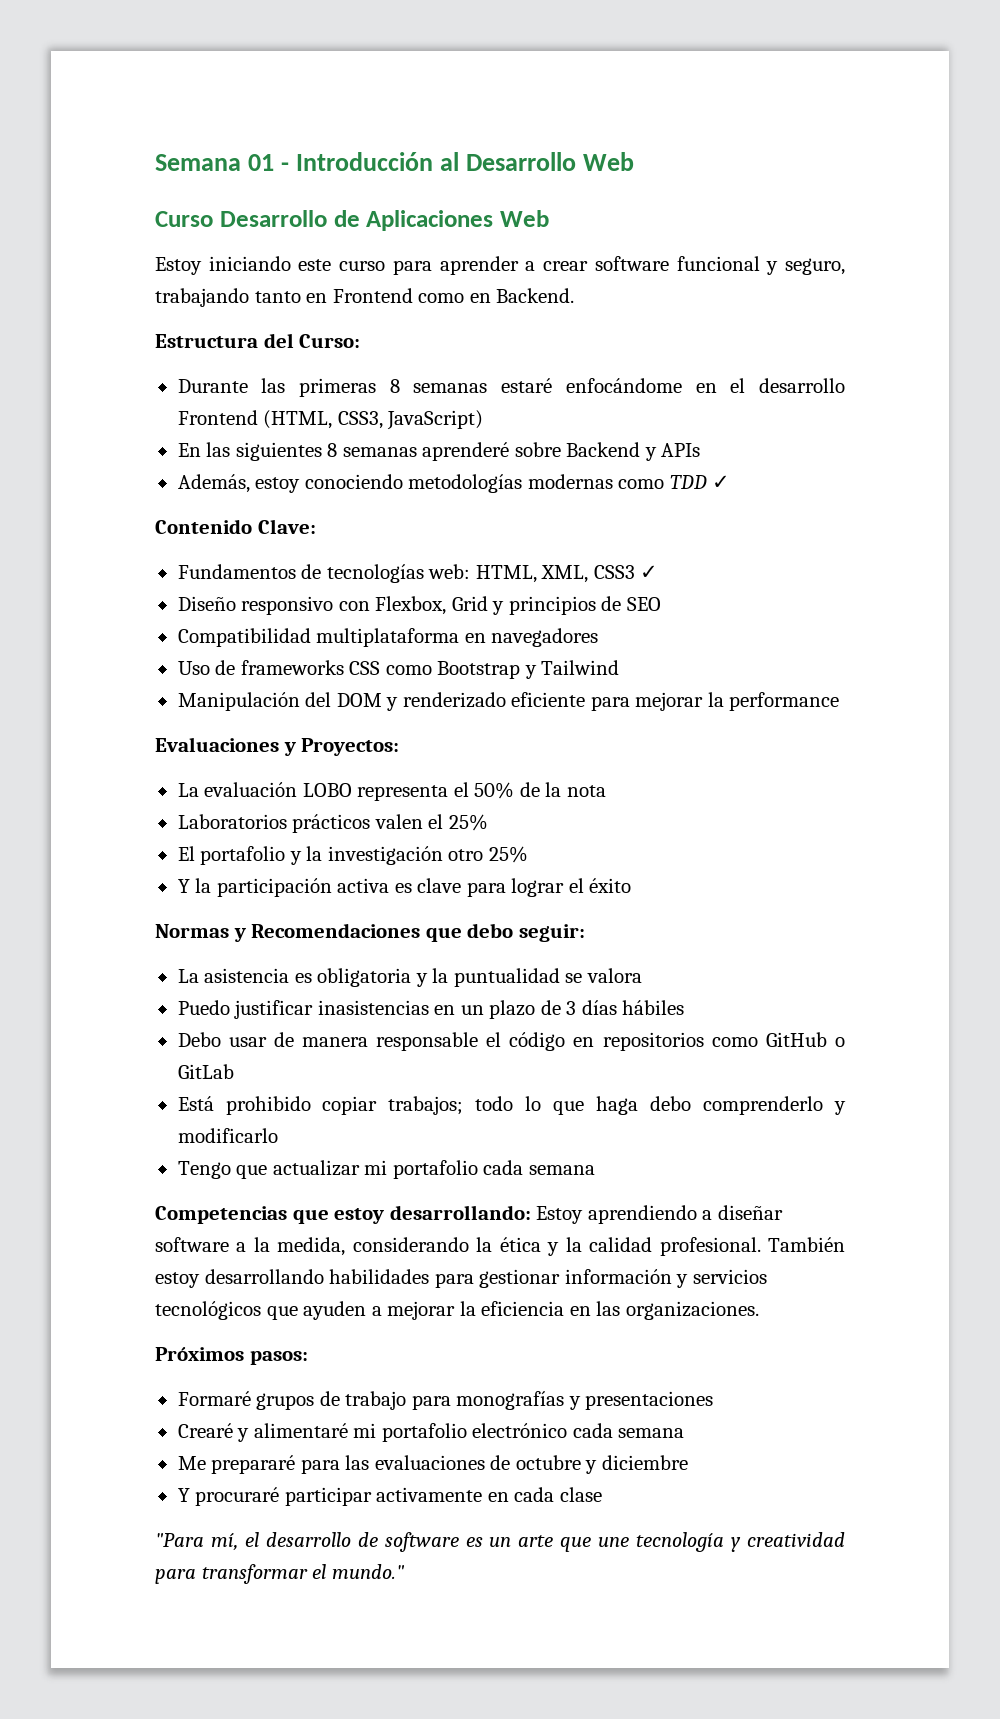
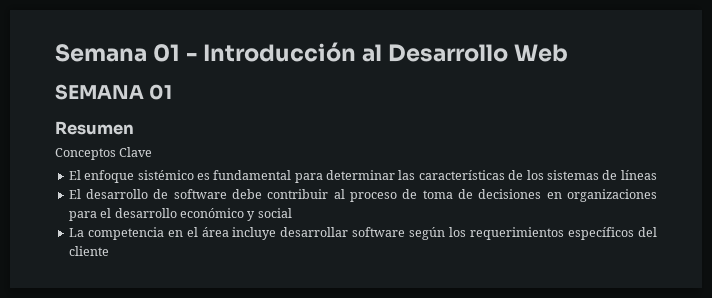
[155,210,549,231] [155,256,846,275] [155,288,575,307] [155,333,361,348] [177,378,846,397] [177,410,484,430] [177,442,701,461] [177,474,731,493] [155,519,316,534] [177,564,659,583] [177,596,661,615] [177,628,599,647] [177,660,620,679] [177,692,840,711] [155,737,400,756] [177,782,606,801] [177,814,488,833] [177,846,528,865] [177,878,632,897] [155,923,585,942] [177,968,642,987] [177,1000,685,1019] [177,1032,845,1051] [177,1064,234,1079] [177,1096,846,1115] [177,1128,278,1143] [177,1160,595,1179] [155,1205,783,1224] [155,1237,845,1256] [155,1269,767,1288] [155,1301,759,1320] [155,1347,308,1365] [177,1391,714,1410] [177,1423,685,1442] [177,1455,688,1474] [177,1487,602,1506] [155,1532,845,1552] [155,1564,405,1584] Curso Desarrollo de Aplicaciones Web // Estoy iniciando este curso para aprender a crear software funcional y seguro, trabajando tanto en Frontend como en Backend. // Estructura del Curso: // Durante las primeras 8 semanas estaré enfocándome en el desarrollo Frontend (HTML, CSS3, JavaScript) // En las siguientes 8 semanas aprenderé sobre Backend y APIs // Además, estoy conociendo metodologías modernas como TDD ✓ // Contenido Clave: // Fundamentos de tecnologías web: HTML, XML, CSS3 ✓ // Diseño responsivo con Flexbox, Grid y principios de SEO // Compatibilidad multiplataforma en navegadores // Uso de frameworks CSS como Bootstrap y Tailwind // Manipulación del DOM y renderizado eficiente para mejorar la performance // Evaluaciones y Proyectos: // La evaluación LOBO representa el 50% de la nota // Laboratorios prácticos valen el 25% // El portafolio y la investigación otro 25% // Y la participación activa es clave para lograr el éxito // Normas y Recomendaciones que debo seguir: // La asistencia es obligatoria y la puntualidad se valora // Puedo justificar inasistencias en un plazo de 3 días hábiles // Debo usar de manera responsable el código en repositorios como GitHub o GitLab // Está prohibido copiar trabajos; todo lo que haga debo comprenderlo y modificarlo // Tengo que actualizar mi portafolio cada semana // Competencias que estoy desarrollando: Estoy aprendiendo a diseñar software a la medida, considerando la ética y la calidad profesional. También estoy desarrollando habilidades para gestionar información y servicios tecnológicos que ayuden a mejorar la eficiencia en las organizaciones. // Próximos pasos: // Formaré grupos de trabajo para monografías y presentaciones // Crearé y alimentaré mi portafolio electrónico cada semana // Me prepararé para las evaluaciones de octubre y diciembre // Y procuraré participar activamente en cada clase // "Para mí, el desarrollo de software es un arte que une tecnología y creatividad para transformar el mundo." -> [55,84,173,100] [55,121,134,135] [55,147,153,160] [68,170,657,183] [68,189,658,202] [68,208,292,221] [68,227,657,240] [68,246,109,256] SEMANA 01 // Resumen // Conceptos Clave // El enfoque sistémico es fundamental para determinar las características de los sistemas de líneas // El desarrollo de software debe contribuir al proceso de toma de decisiones en organizaciones para el desarrollo económico y social // La competencia en el área incluye desarrollar software según los requerimientos específicos del cliente

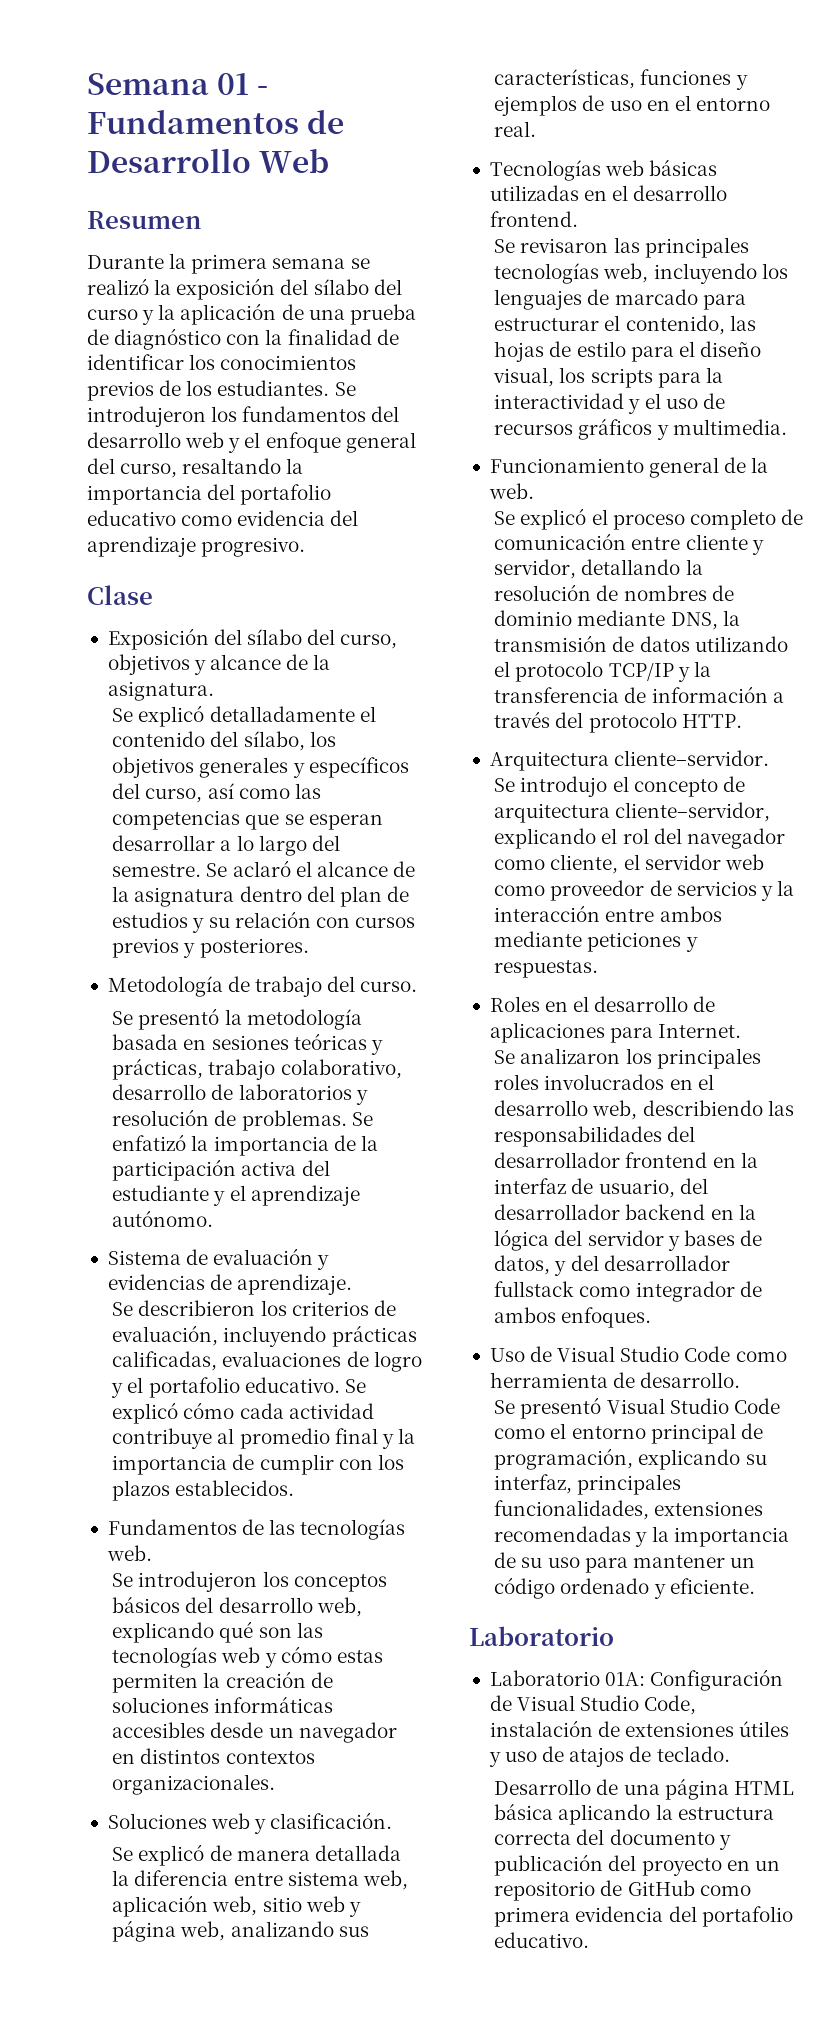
[203,42,383,62] Introducción al -> [87,110,345,134] Fundamentos de
[55,84,173,100] // SEMANA 01 -> (330, 161) none
[55,147,153,160] [68,170,657,183] [68,189,658,202] [68,208,292,221] [68,227,657,240] [68,246,109,256] Conceptos Clave // El enfoque sistémico es fundamental para determinar las características de los sistemas de líneas // El desarrollo de software debe contribuir al proceso de toma de decisiones en organizaciones para el desarrollo económico y social // La competencia en el área incluye desarrollar software según los requerimientos específicos del cliente -> [87,253,370,274] [87,278,402,300] [87,303,416,325] [87,328,399,350] [87,354,357,370] [87,380,356,401] [87,406,400,427] [87,432,416,453] [87,458,304,478] [87,484,332,505] [87,510,359,526] [87,536,306,557] [87,585,153,605] [107,628,398,650] [107,654,331,675] [107,681,214,701] [112,705,376,727] [112,731,336,751] [112,757,409,778] [112,783,321,803] [112,810,383,830] [112,835,340,856] [112,860,415,877] [112,886,409,907] [112,911,415,933] [112,938,309,958] [107,976,418,997] [112,1008,362,1030] [112,1033,383,1055] [112,1058,402,1080] [112,1084,368,1105] [112,1109,373,1131] [112,1134,378,1156] [112,1159,330,1181] [112,1185,360,1206] [112,1210,214,1227] [107,1248,330,1270] [107,1274,353,1295] [112,1300,396,1316] [112,1325,417,1347] [112,1351,422,1372] [111,1377,366,1398] [112,1402,374,1424] [112,1428,415,1449] [112,1454,404,1475] [112,1480,295,1501] [107,1519,406,1540] [106,1545,152,1561] [112,1571,387,1592] [112,1596,362,1617] [112,1621,323,1643] [112,1646,383,1668] [112,1671,333,1693] [112,1696,334,1713] [112,1722,397,1743] [112,1748,315,1764] [112,1774,276,1795] [107,1812,393,1834] [112,1844,401,1866] [112,1870,408,1890] [112,1895,361,1917] [112,1920,369,1942] [494,69,748,90] [494,95,770,116] [494,121,537,137] [489,159,718,181] [489,185,728,201] [489,211,578,227] [494,237,749,258] [494,263,788,284] [494,289,746,310] [494,315,756,335] [494,341,761,362] [493,367,723,388] [494,393,725,414] [494,418,787,440] [489,457,769,478] [488,483,534,499] [494,508,803,530] [494,533,764,555] [494,559,703,579] [494,584,734,601] [494,610,740,630] [494,635,788,652] [494,661,711,682] [494,686,784,703] [494,711,742,733] [489,750,770,771] [494,776,745,797] [494,802,771,823] [494,828,785,849] [494,854,764,874] [494,880,794,901] [494,905,722,922] [494,931,698,952] [494,960,599,978] [489,996,716,1012] [489,1022,742,1043] [494,1048,761,1069] [494,1074,714,1090] [494,1100,794,1120] [494,1126,696,1147] [494,1152,758,1168] [494,1178,708,1198] [494,1204,756,1220] [494,1229,762,1251] [494,1255,730,1276] [494,1281,762,1302] [494,1307,652,1328] [489,1346,787,1362] [489,1372,741,1388] [494,1397,780,1419] [494,1423,763,1444] [494,1448,767,1470] [494,1474,682,1495] [494,1500,764,1520] [494,1526,789,1547] [494,1552,755,1573] [494,1577,755,1599] [469,1626,614,1646] [489,1669,784,1691] [489,1695,697,1715] [489,1720,790,1737] [488,1746,730,1767] [494,1778,794,1800] [494,1803,774,1825] [494,1829,731,1850] [494,1854,780,1876] [494,1880,751,1901] [494,1906,793,1927] [494,1932,590,1948] Durante la primera semana se realizó la exposición del sílabo del curso y la aplicación de una prueba de diagnóstico con la finalidad de identificar los conocimientos previos de los estudiantes. Se introdujeron los fundamentos del desarrollo web y el enfoque general del curso, resaltando la importancia del portafolio educativo como evidencia del aprendizaje progresivo. // Clase // Exposición del sílabo del curso, objetivos y alcance de la asignatura. // Se explicó detalladamente el contenido del sílabo, los objetivos generales y específicos del curso, así como las competencias que se esperan desarrollar a lo largo del semestre. Se aclaró el alcance de la asignatura dentro del plan de estudios y su relación con cursos previos y posteriores. // Metodología de trabajo del curso. // Se presentó la metodología basada en sesiones teóricas y prácticas, trabajo colaborativo, desarrollo de laboratorios y resolución de problemas. Se enfatizó la importancia de la participación activa del estudiante y el aprendizaje autónomo. // Sistema de evaluación y evidencias de aprendizaje. // Se describieron los criterios de evaluación, incluyendo prácticas calificadas, evaluaciones de logro y el portafolio educativo. Se explicó cómo cada actividad contribuye al promedio final y la importancia de cumplir con los plazos establecidos. // Fundamentos de las tecnologías web. // Se introdujeron los conceptos básicos del desarrollo web, explicando qué son las tecnologías web y cómo estas permiten la creación de soluciones informáticas accesibles desde un navegador en distintos contextos organizacionales. // Soluciones web y clasificación. // Se explicó de manera detallada la diferencia entre sistema web, aplicación web, sitio web y página web, analizando sus características, funciones y ejemplos de uso en el entorno real. // Tecnologías web básicas utilizadas en el desarrollo frontend. // Se revisaron las principales tecnologías web, incluyendo los lenguajes de marcado para estructurar el contenido, las hojas de estilo para el diseño visual, los scripts para la interactividad y el uso de recursos gráficos y multimedia. // Funcionamiento general de la web. // Se explicó el proceso completo de comunicación entre cliente y servidor, detallando la resolución de nombres de dominio mediante DNS, la transmisión de datos utilizando el protocolo TCP/IP y la transferencia de información a través del protocolo HTTP. // Arquitectura cliente–servidor. // Se introdujo el concepto de arquitectura cliente–servidor, explicando el rol del navegador como cliente, el servidor web como proveedor de servicios y la interacción entre ambos mediante peticiones y respuestas. // Roles en el desarrollo de aplicaciones para Internet. // Se analizaron los principales roles involucrados en el desarrollo web, describiendo las responsabilidades del desarrollador frontend en la interfaz de usuario, del desarrollador backend en la lógica del servidor y bases de datos, y del desarrollador fullstack como integrador de ambos enfoques. // Uso de Visual Studio Code como herramienta de desarrollo. // Se presentó Visual Studio Code como el entorno principal de programación, explicando su interfaz, principales funcionalidades, extensiones recomendadas y la importancia de su uso para mantener un código ordenado y eficiente. // Laboratorio // Laboratorio 01A: Configuración de Visual Studio Code, instalación de extensiones útiles y uso de atajos de teclado. // Desarrollo de una página HTML básica aplicando la estructura correcta del documento y publicación del proyecto en un repositorio de GitHub como primera evidencia del portafolio educativo.

